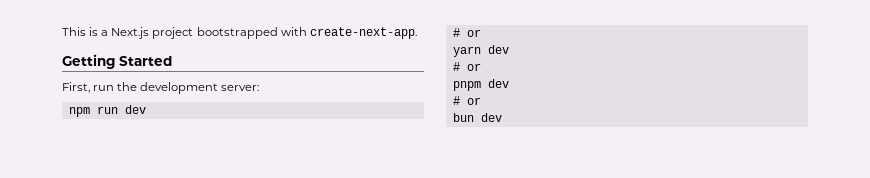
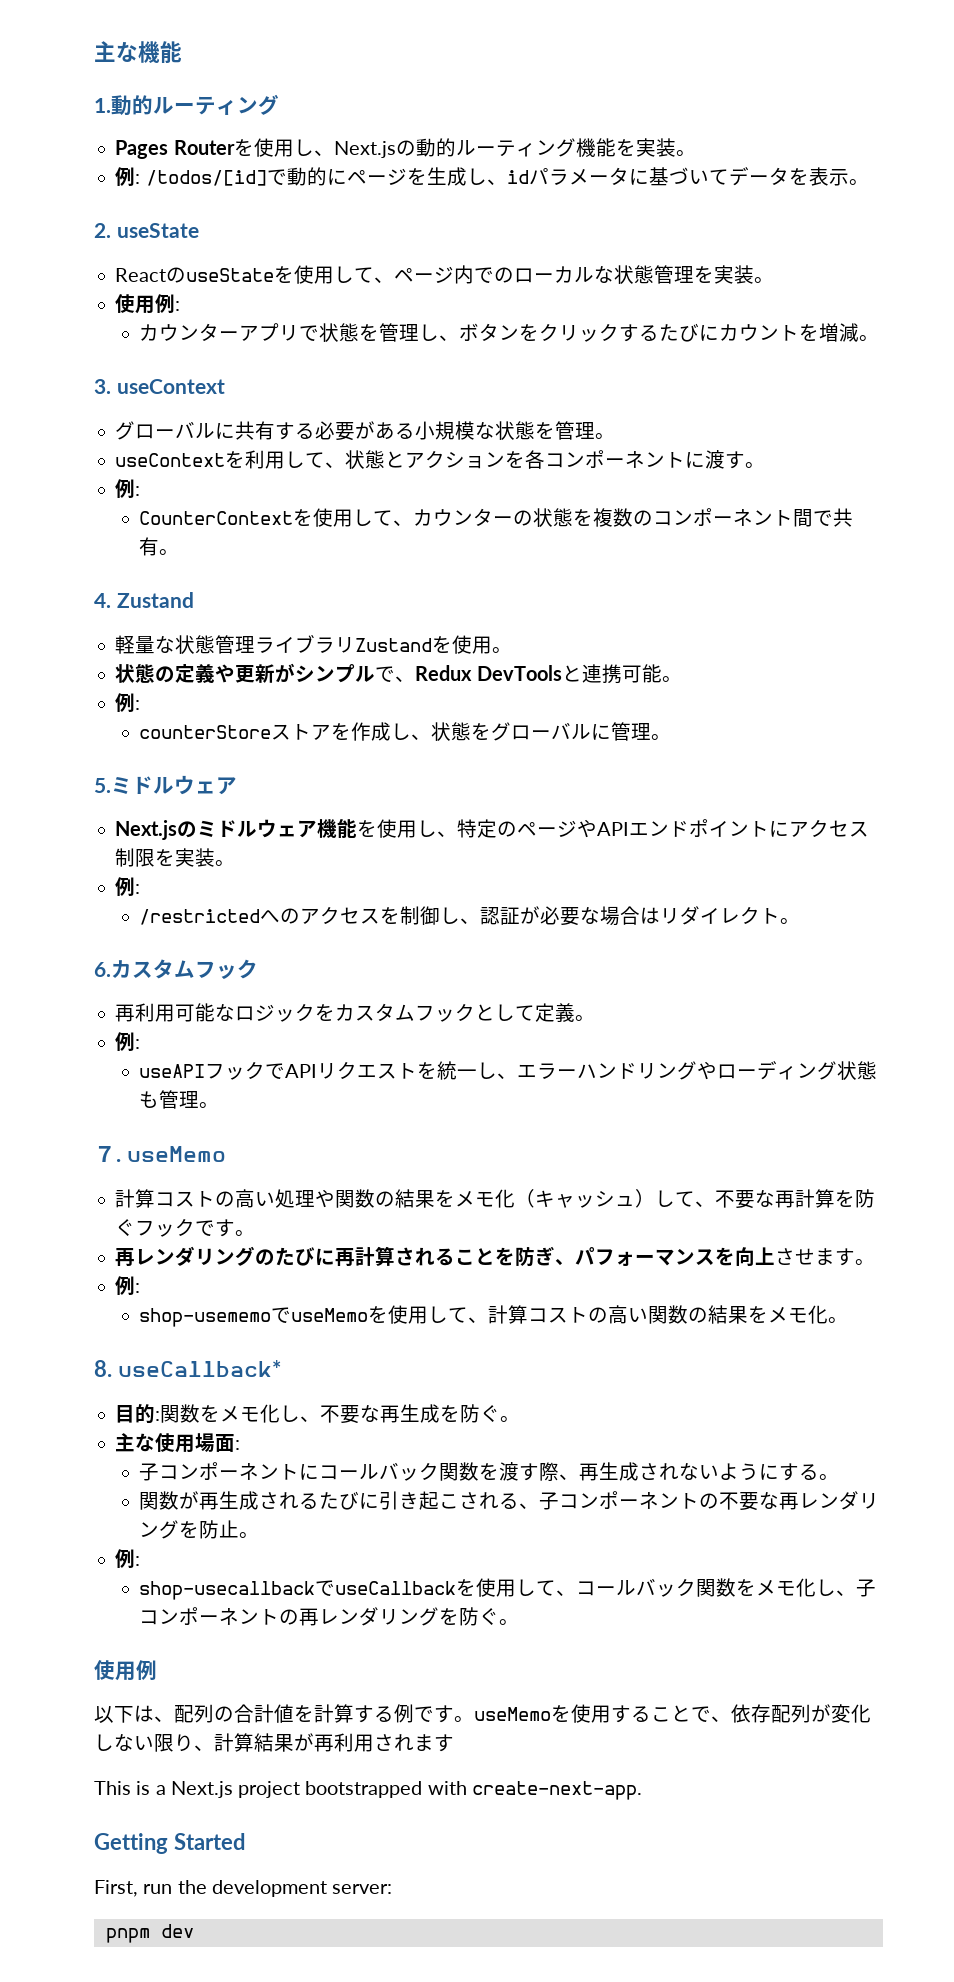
(62, 31) none -> [94,41,182,63] [94,94,279,116] [115,138,696,159] [115,167,869,186] [94,223,199,238] [115,265,775,284] [115,294,181,314] [139,323,880,342] [94,379,225,394] [115,421,616,441] [115,450,766,469] [115,479,141,498] [139,508,854,527] [139,537,180,556] [94,592,194,608] [115,634,513,654] [115,663,682,684] [115,693,141,712] [139,722,672,741] [94,775,237,795] [115,819,870,840] [115,848,236,867] [115,877,141,896] [139,906,801,926] [94,959,258,979] [115,1003,596,1022] [115,1032,141,1051] [139,1061,878,1080] [139,1090,220,1109] [94,1146,226,1162] [115,1189,876,1209] [115,1218,256,1237] [115,1246,876,1267] [115,1276,141,1295] [139,1305,849,1327] [94,1360,281,1377] [115,1404,521,1424] [115,1433,241,1453] [139,1462,840,1482] [139,1491,880,1511] [139,1520,260,1539] [115,1549,141,1568] [139,1578,877,1600] [139,1607,520,1626] [94,1660,157,1681] [94,1704,871,1723] [94,1733,454,1752] 主な機能 // 1.動的ルーティング // Pages Routerを使用し、Next.jsの動的ルーティング機能を実装。 // 例: /todos/[id]で動的にページを生成し、idパラメータに基づいてデータを表示。 // 2. useState // ReactのuseStateを使用して、ページ内でのローカルな状態管理を実装。 // 使用例: // カウンターアプリで状態を管理し、ボタンをクリックするたびにカウントを増減。 // 3. useContext // グローバルに共有する必要がある小規模な状態を管理。 // useContextを利用して、状態とアクションを各コンポーネントに渡す。 // 例: // CounterContextを使用して、カウンターの状態を複数のコンポーネント間で共有。 // 4. Zustand // 軽量な状態管理ライブラリZustandを使用。 // 状態の定義や更新がシンプルで、Redux DevToolsと連携可能。 // 例: // counterStoreストアを作成し、状態をグローバルに管理。 // 5.ミドルウェア // Next.jsのミドルウェア機能を使用し、特定のページやAPIエンドポイントにアクセス制限を実装。 // 例: // /restrictedへのアクセスを制御し、認証が必要な場合はリダイレクト。 // 6.カスタムフック // 再利用可能なロジックをカスタムフックとして定義。 // 例: // useAPIフックでAPIリクエストを統一し、エラーハンドリングやローディング状態も管理。 // ７. useMemo // 計算コストの高い処理や関数の結果をメモ化（キャッシュ）して、不要な再計算を防ぐフックです。 // 再レンダリングのたびに再計算されることを防ぎ、パフォーマンスを向上させます。 // 例: // shop-usememoでuseMemoを使用して、計算コストの高い関数の結果をメモ化。 // 8. useCallback* // 目的:関数をメモ化し、不要な再生成を防ぐ。 // 主な使用場面: // 子コンポーネントにコールバック関数を渡す際、再生成されないようにする。 // 関数が再生成されるたびに引き起こされる、子コンポーネントの不要な再レンダリングを防止。 // 例: // shop-usecallbackでuseCallbackを使用して、コールバック関数をメモ化し、子コンポーネントの再レンダリングを防ぐ。 // 使用例 // 以下は、配列の合計値を計算する例です。useMemoを使用することで、依存配列が変化しない限り、計算結果が再利用されます //
[68,105,146,117] [452,28,481,37] [452,45,509,57] [452,62,481,71] [452,79,509,91] [452,96,481,105] [452,113,474,122] npm run dev // # or // yarn dev // # or // pnpm dev // # or // bun -> [105,1928,150,1943] pnpm

